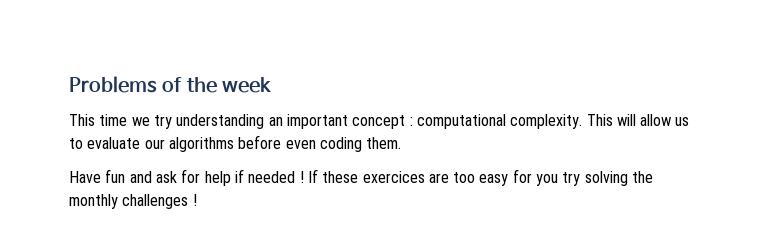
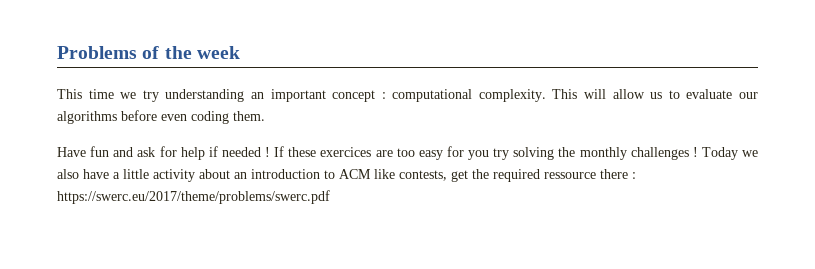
(197, 200) none -> [701,147,758,160] [57,169,636,182] [57,190,330,204] Today we also have a little activity about an introduction to ACM like contests, get the required ressource there : https://swerc.eu/2017/theme/problems/swerc.pdf

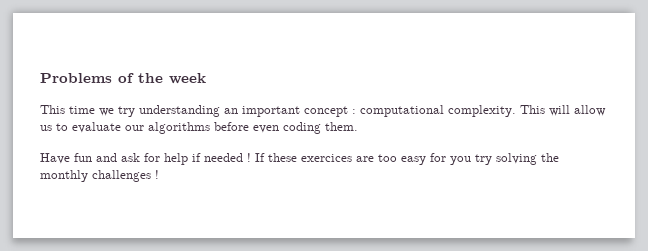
[701,147,758,160] [57,169,636,182] [57,190,330,204] Today we also have a little activity about an introduction to ACM like contests, get the required ressource there : https://swerc.eu/2017/theme/problems/swerc.pdf -> (159, 174) none

